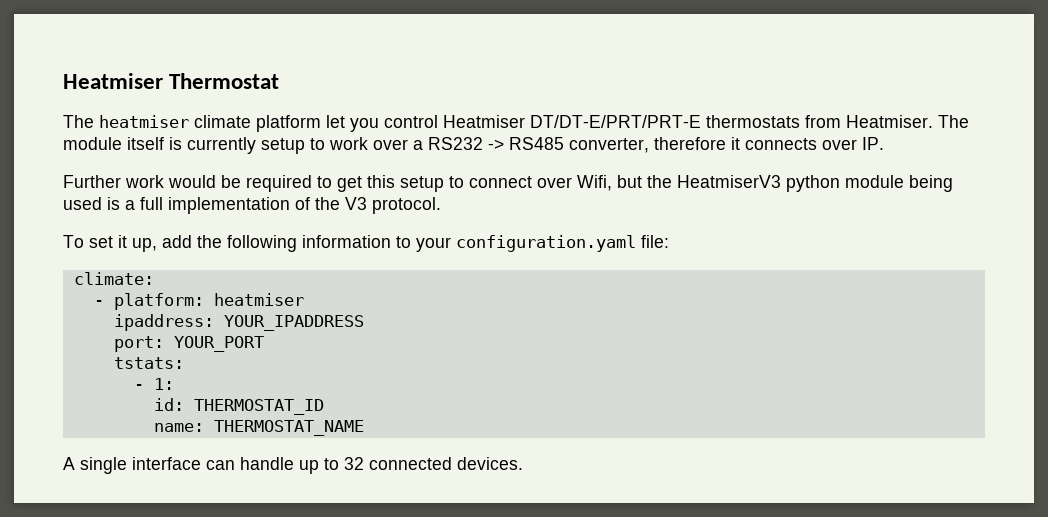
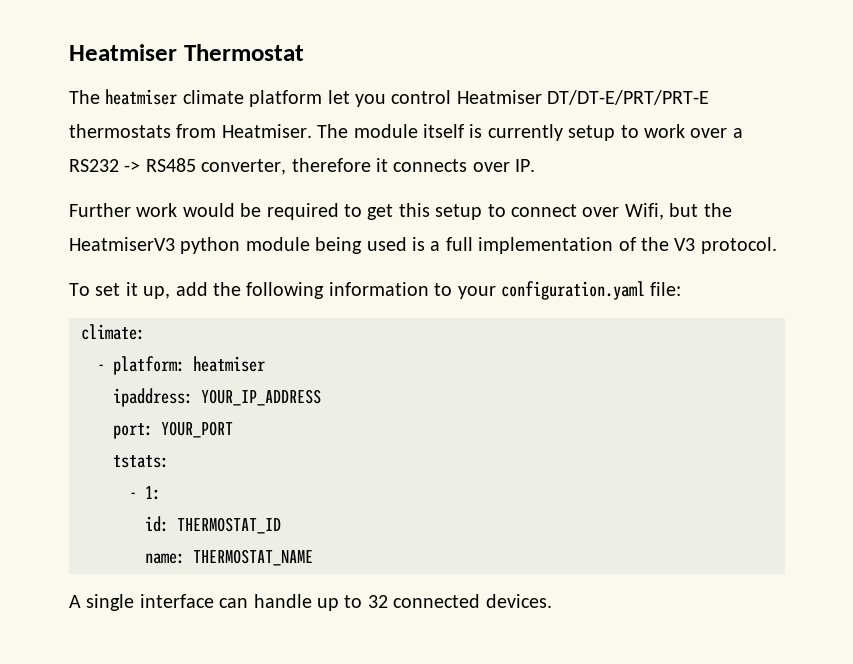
[223,315,364,331] YOUR_IPADDRESS -> [201,389,321,406] YOUR_IP_ADDRESS

